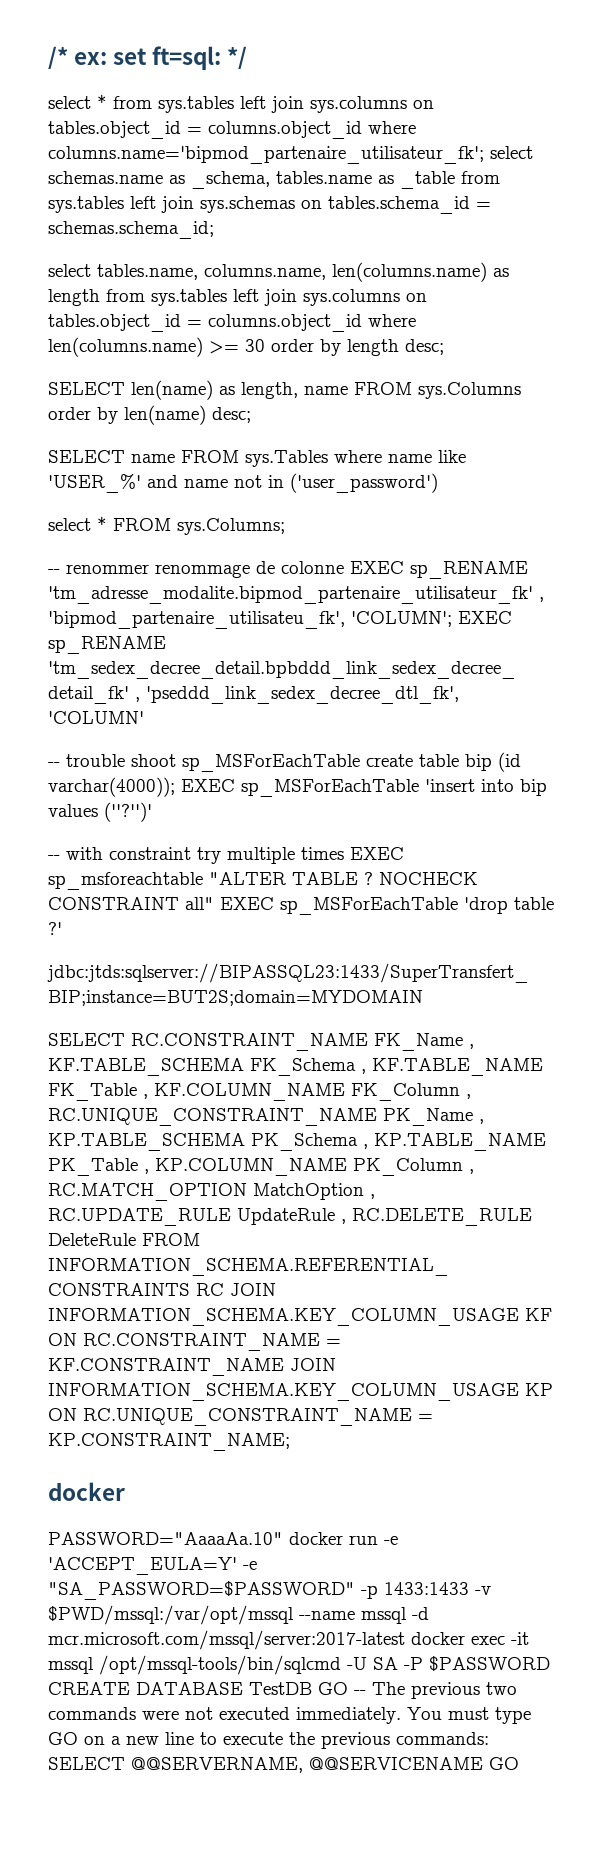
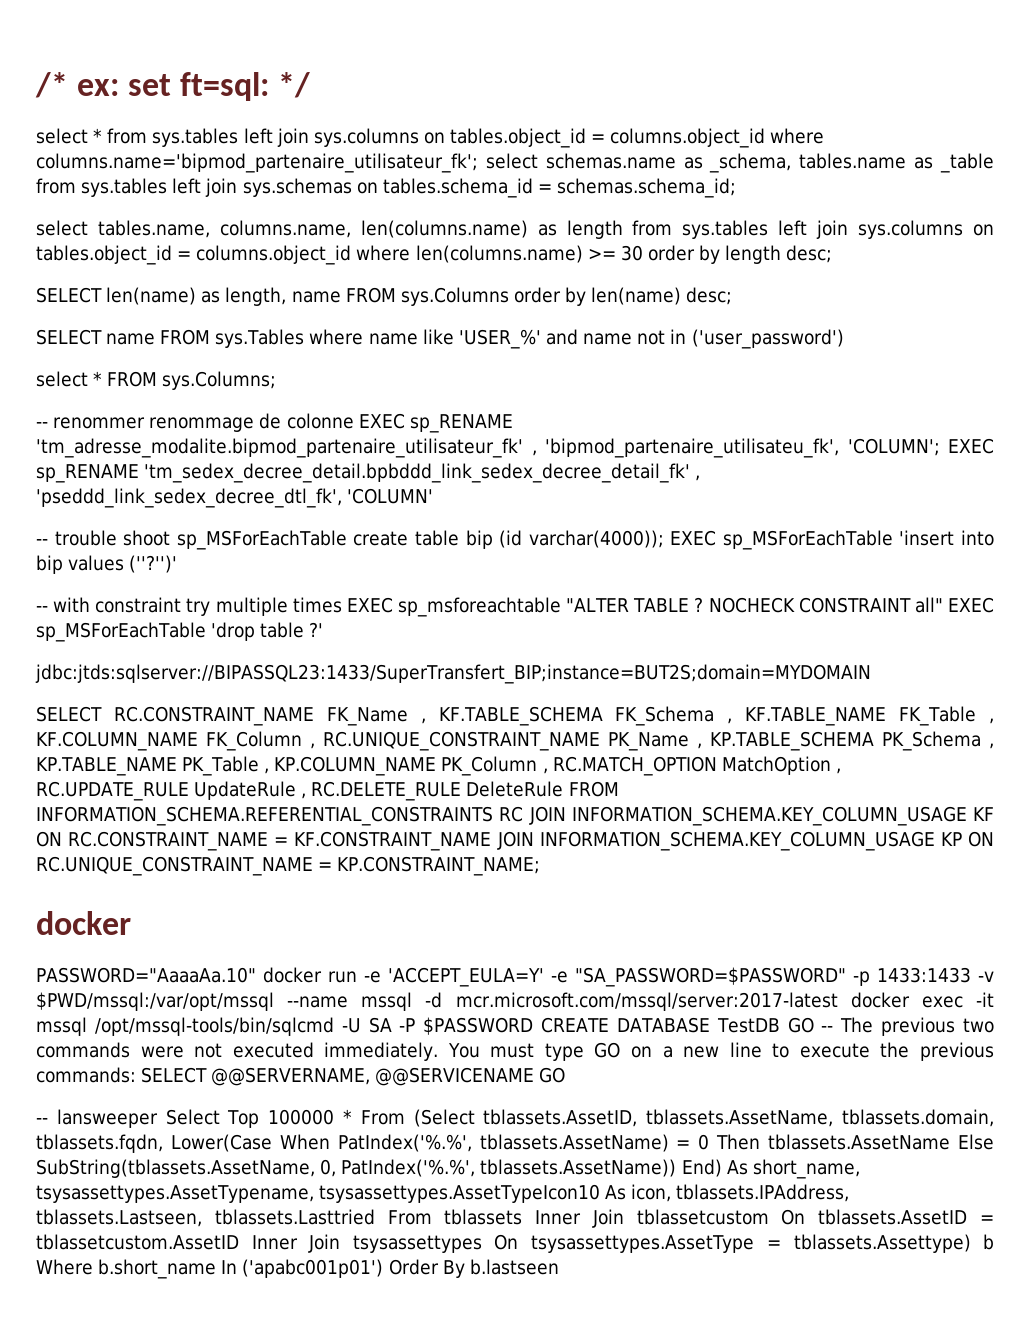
(519, 1763) none -> [36,1109,994,1128] [36,1134,994,1153] [36,1159,860,1179] [36,1184,850,1203] [36,1209,995,1228] [36,1234,994,1253] [36,1259,559,1279] // -- lansweeper Select Top 100000 * From (Select tblassets.AssetID, tblassets.AssetName, tblassets.domain, tblassets.fqdn, Lower(Case When PatIndex('%.%', tblassets.AssetName) = 0 Then tblassets.AssetName Else SubString(tblassets.AssetName, 0, PatIndex('%.%', tblassets.AssetName)) End) As short_name, tsysassettypes.AssetTypename, tsysassettypes.AssetTypeIcon10 As icon, tblassets.IPAddress, tblassets.Lastseen, tblassets.Lasttried From tblassets Inner Join tblassetcustom On tblassets.AssetID = tblassetcustom.AssetID Inner Join tsysassettypes On tsysassettypes.AssetType = tblassets.Assettype) b Where b.short_name In ('apabc001p01') Order By b.lastseen

